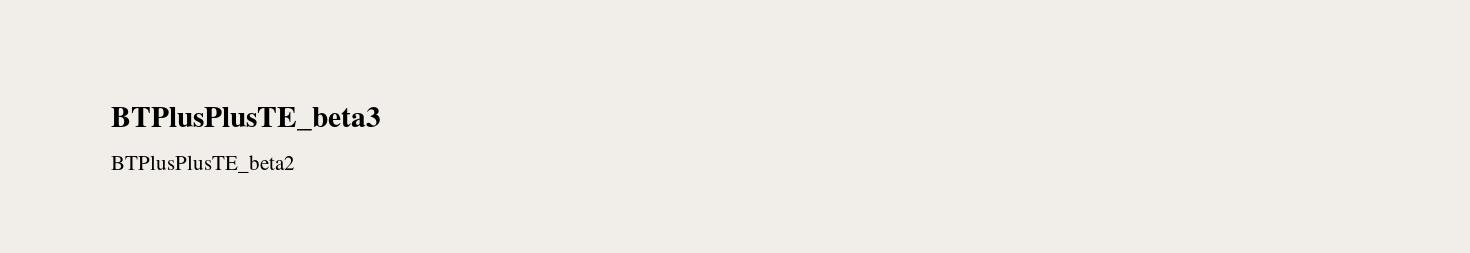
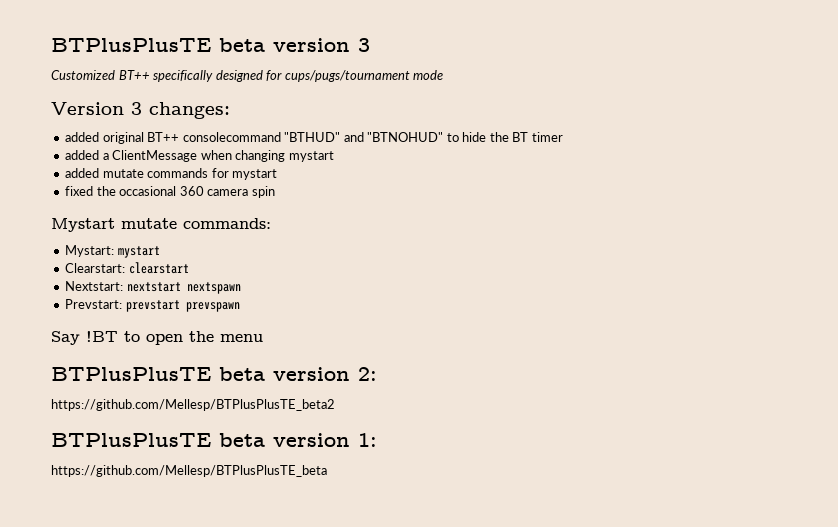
[111,107,381,131] [111,155,295,173] BTPlusPlusTE_beta3 // BTPlusPlusTE_beta2 -> [51,38,370,52] [51,70,444,82] [51,102,230,119] [65,132,563,144] [65,150,334,162] [65,168,278,180] [65,186,275,198] [51,218,271,232] [65,245,160,258] [65,262,189,274] [65,281,241,294] [65,299,240,312] [51,331,263,345] [51,367,377,381] [51,399,335,411] [51,433,377,447] [51,465,327,477] BTPlusPlusTE beta version 3 // Customized BT++ specifically designed for cups/pugs/tournament mode // Version 3 changes: // added original BT++ consolecommand "BTHUD" and "BTNOHUD" to hide the BT timer // added a ClientMessage when changing mystart // added mutate commands for mystart // fixed the occasional 360 camera spin // Mystart mutate commands: // Mystart: mystart // Clearstart: clearstart // Nextstart: nextstart nextspawn // Prevstart: prevstart prevspawn // Say !BT to open the menu // BTPlusPlusTE beta version 2: // https://github.com/Mellesp/BTPlusPlusTE_beta2 // BTPlusPlusTE beta version 1: // https://github.com/Mellesp/BTPlusPlusTE_beta

